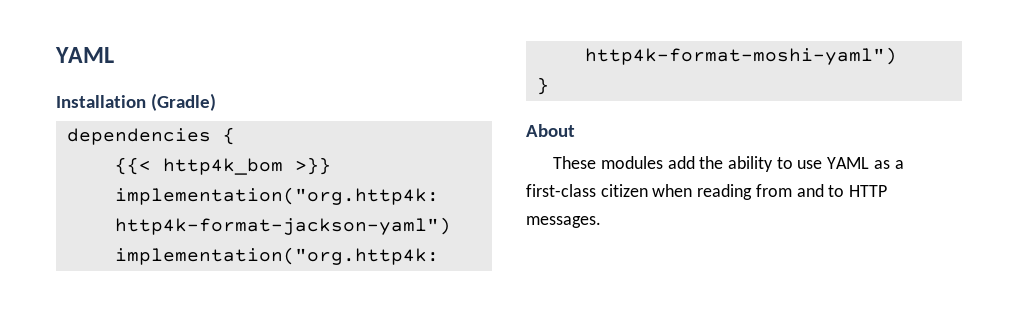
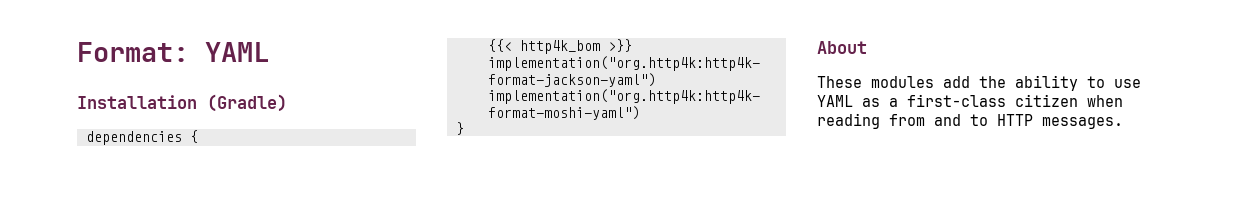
(55, 55) none -> [77,42,189,62] Format:

